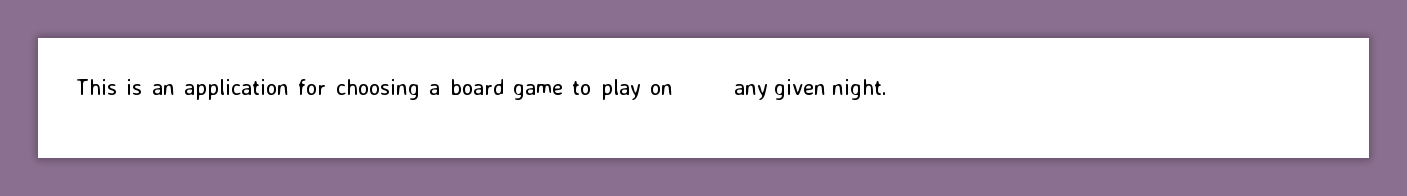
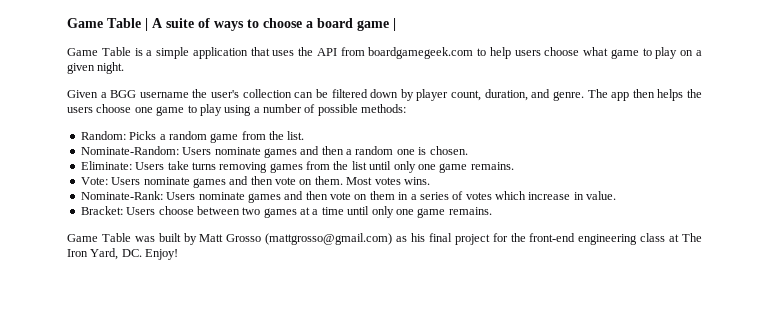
[76,79,504,100] This is an application for choosing a board -> [67,18,396,31] [67,47,609,59] Game Table | A suite of ways to choose a board game | // Game Table is a simple application that uses the API from boardgamegeek.com to help users choose what
[734,84,768,100] any -> [696,50,703,56] a
(887, 89) none -> [67,89,702,101] [67,104,407,116] [80,131,305,143] [80,146,468,158] [80,161,514,173] [80,176,430,188] [80,191,617,203] [80,206,492,218] [67,233,703,245] [67,248,179,260] // Given a BGG username the user's collection can be filtered down by player count, duration, and genre. The app then helps the users choose one game to play using a number of possible methods: // Random: Picks a random game from the list. // Nominate-Random: Users nominate games and then a random one is chosen. // Eliminate: Users take turns removing games from the list until only one game remains. // Vote: Users nominate games and then vote on them. Most votes wins. // Nominate-Rank: Users nominate games and then vote on them in a series of votes which increase in value. // Bracket: Users choose between two games at a time until only one game remains. // Game Table was built by Matt Grosso (mattgrosso@gmail.com) as his final project for the front-end engineering class at The Iron Yard, DC. Enjoy!

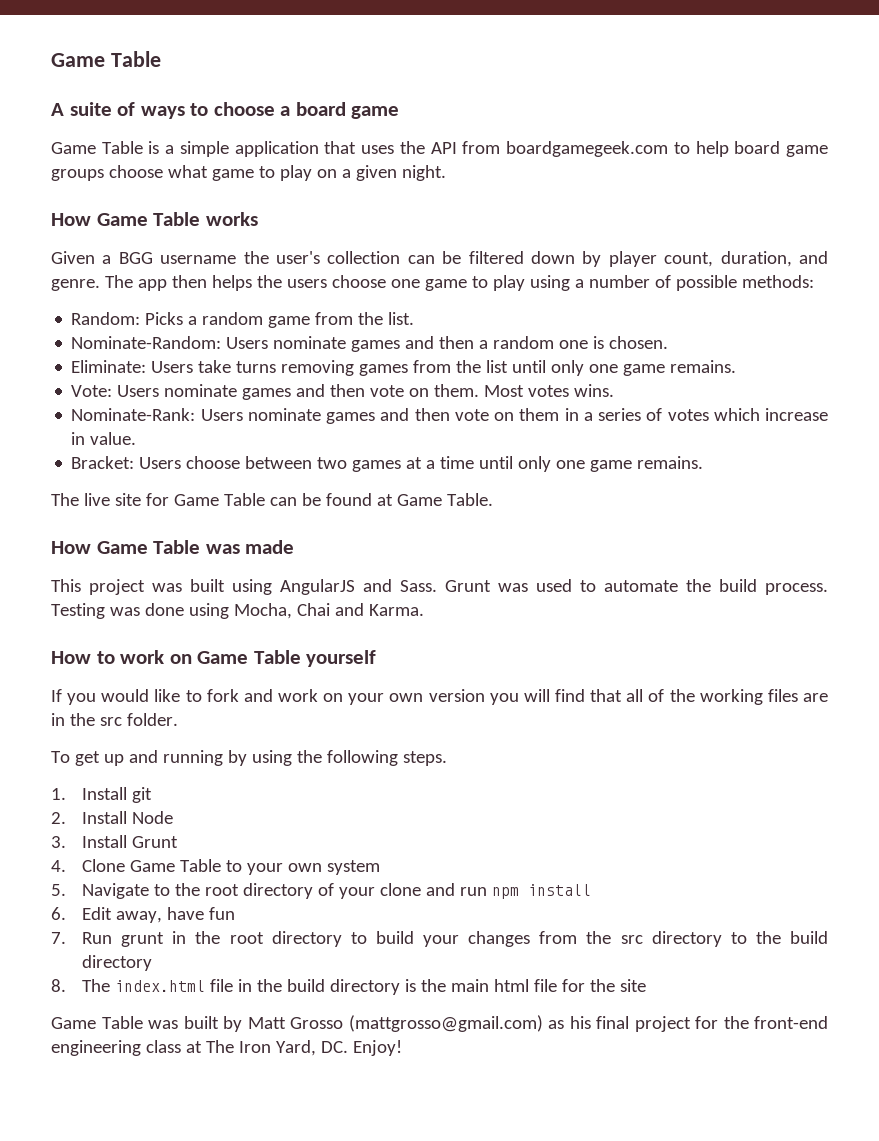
[67,18,148,31] Game Table | -> [51,51,161,67] Game Table //
[393,18,396,31] | -> (400, 112) none
[514,50,541,56] users -> [734,141,829,157] [51,169,104,181] board game groups
(125, 68) none -> [51,212,258,226] // How Game Table works
(492, 211) none -> [51,493,493,506] [51,540,295,554] [51,579,828,595] [51,603,424,619] [51,650,377,667] [51,689,828,705] [51,713,178,726] [51,750,447,766] [51,787,153,803] [51,811,174,824] [51,835,179,848] [51,859,381,875] [51,883,591,899] [51,907,236,923] [51,931,829,947] [82,955,153,971] [51,979,646,995] // The live site for Game Table can be found at Game Table. // How Game Table was made // This project was built using AngularJS and Sass. Grunt was used to automate the build process. Testing was done using Mocha, Chai and Karma. // How to work on Game Table yourself // If you would like to fork and work on your own version you will find that all of the working files are in the src folder. // To get up and running by using the following steps. // 1. Install git // 2. Install Node // 3. Install Grunt // 4. Clone Game Table to your own system // 5. Navigate to the root directory of your clone and run npm install // 6. Edit away, have fun // 7. Run grunt in the root directory to build your changes from the src directory to the build directory // 8. The index.html file in the build directory is the main html file for the site

